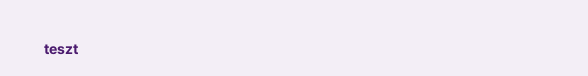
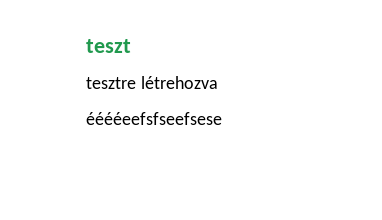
(78, 49) none -> [86,76,218,89] [86,112,222,125] // tesztre létrehozva // ééééeefsfseefsese

